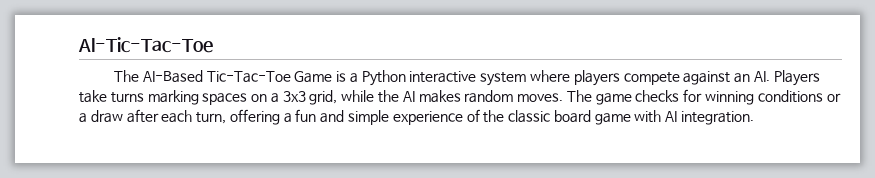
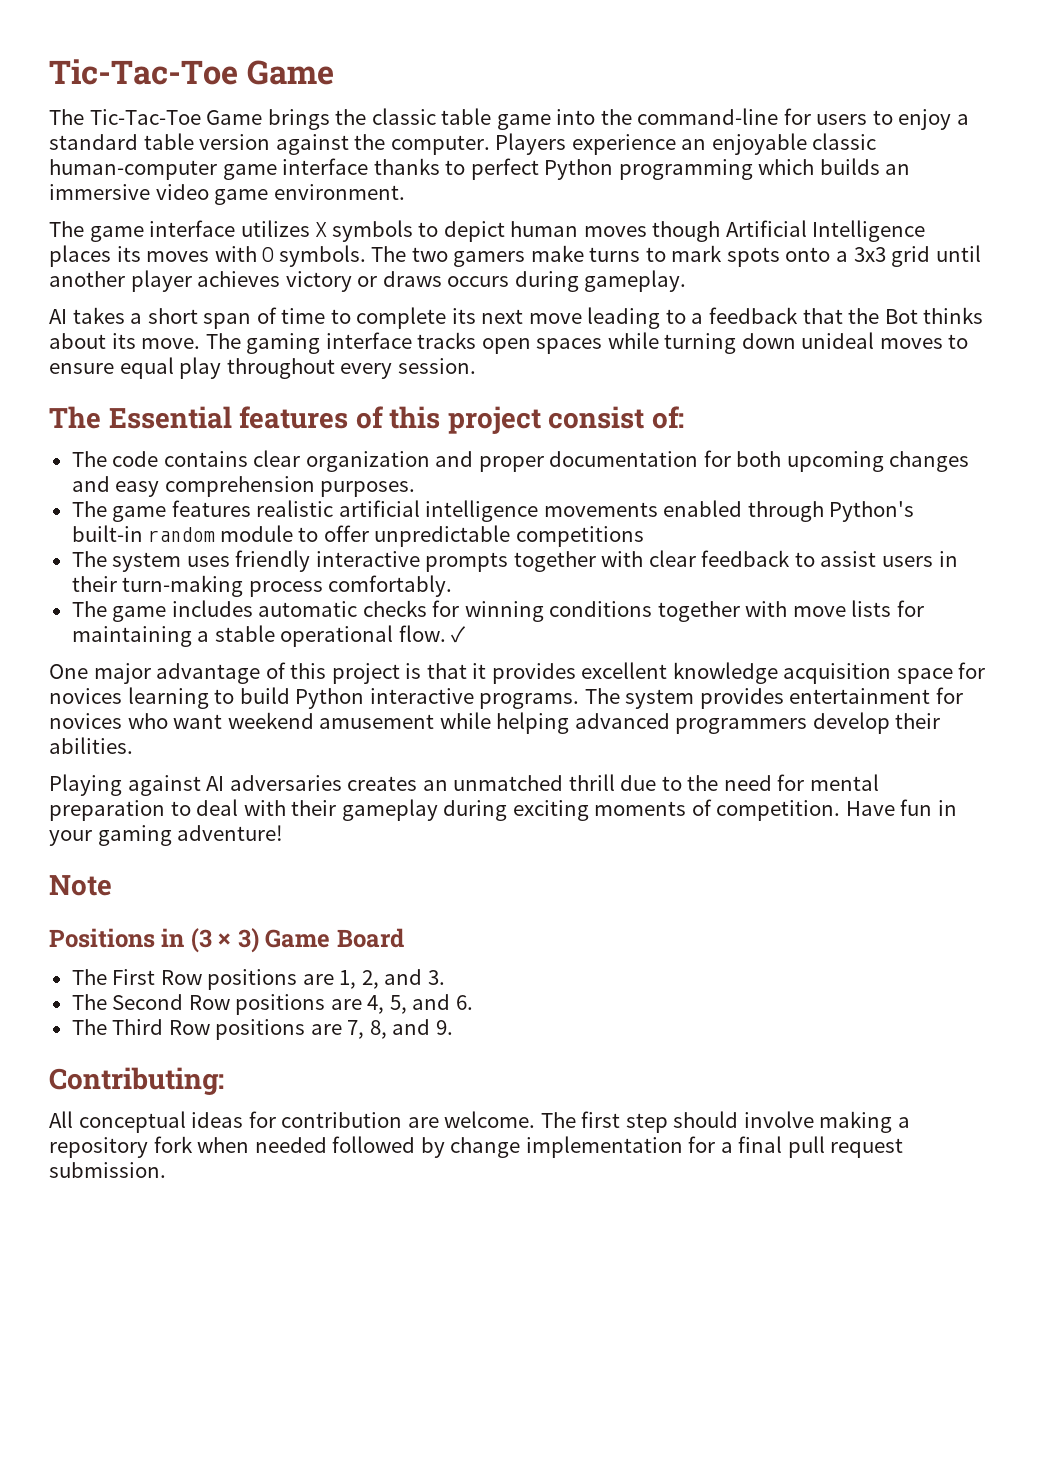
[78,37,213,53] [113,70,820,86] [79,89,841,105] [79,109,755,125] AI-Tic-Tac-Toe // The AI-Based Tic-Tac-Toe Game is a Python interactive system where players compete against an AI. Players take turns marking spaces on a 3x3 grid, while the AI makes random moves. The game checks for winning conditions or a draw after each turn, offering a fun and simple experience of the classic board game with AI integration. -> [49,59,334,85] [49,108,970,130] [49,133,877,155] [49,158,911,180] [49,184,405,205] [49,220,926,242] [49,245,981,267] [49,270,687,292] [49,307,984,329] [49,332,969,354] [49,357,476,379] [49,406,684,434] [71,450,970,472] [71,476,416,497] [71,500,915,522] [71,525,644,547] [71,550,958,572] [71,575,453,597] [71,600,924,622] [71,625,467,647] [49,662,986,684] [49,687,963,709] [49,712,941,734] [49,737,133,754] [49,774,879,796] [49,799,957,821] [49,825,284,846] [49,875,112,896] [49,928,404,953] [71,969,445,990] [71,994,473,1015] [71,1019,453,1040] [49,1067,224,1095] [49,1111,910,1133] [49,1136,904,1158] [49,1162,166,1178] Tic-Tac-Toe Game // The Tic-Tac-Toe Game brings the classic table game into the command-line for users to enjoy a standard table version against the computer. Players experience an enjoyable classic human-computer game interface thanks to perfect Python programming which builds an immersive video game environment. // The game interface utilizes X symbols to depict human moves though Artificial Intelligence places its moves with O symbols. The two gamers make turns to mark spots onto a 3x3 grid until another player achieves victory or draws occurs during gameplay. // AI takes a short span of time to complete its next move leading to a feedback that the Bot thinks about its move. The gaming interface tracks open spaces while turning down unideal moves to ensure equal play throughout every session. // The Essential features of this project consist of: // The code contains clear organization and proper documentation for both upcoming changes and easy comprehension purposes. // The game features realistic artificial intelligence movements enabled through Python's built-in random module to offer unpredictable competitions // The system uses friendly interactive prompts together with clear feedback to assist users in their turn-making process comfortably. // The game includes automatic checks for winning conditions together with move lists for maintaining a stable operational flow. ✓ // One major advantage of this project is that it provides excellent knowledge acquisition space for novices learning to build Python interactive programs. The system provides entertainment for novices who want weekend amusement while helping advanced programmers develop their abilities. // Playing against AI adversaries creates an unmatched thrill due to the need for mental preparation to deal with their gameplay during exciting moments of competition. Have fun in your gaming adventure! // Note // Positions in (3 × 3) Game Board // The First Row positions are 1, 2, and 3. // The Second Row positions are 4, 5, and 6. // The Third Row positions are 7, 8, and 9. // Contributing: // All conceptual ideas for contribution are welcome. The first step should involve making a repository fork when needed followed by change implementation for a final pull request submission.

